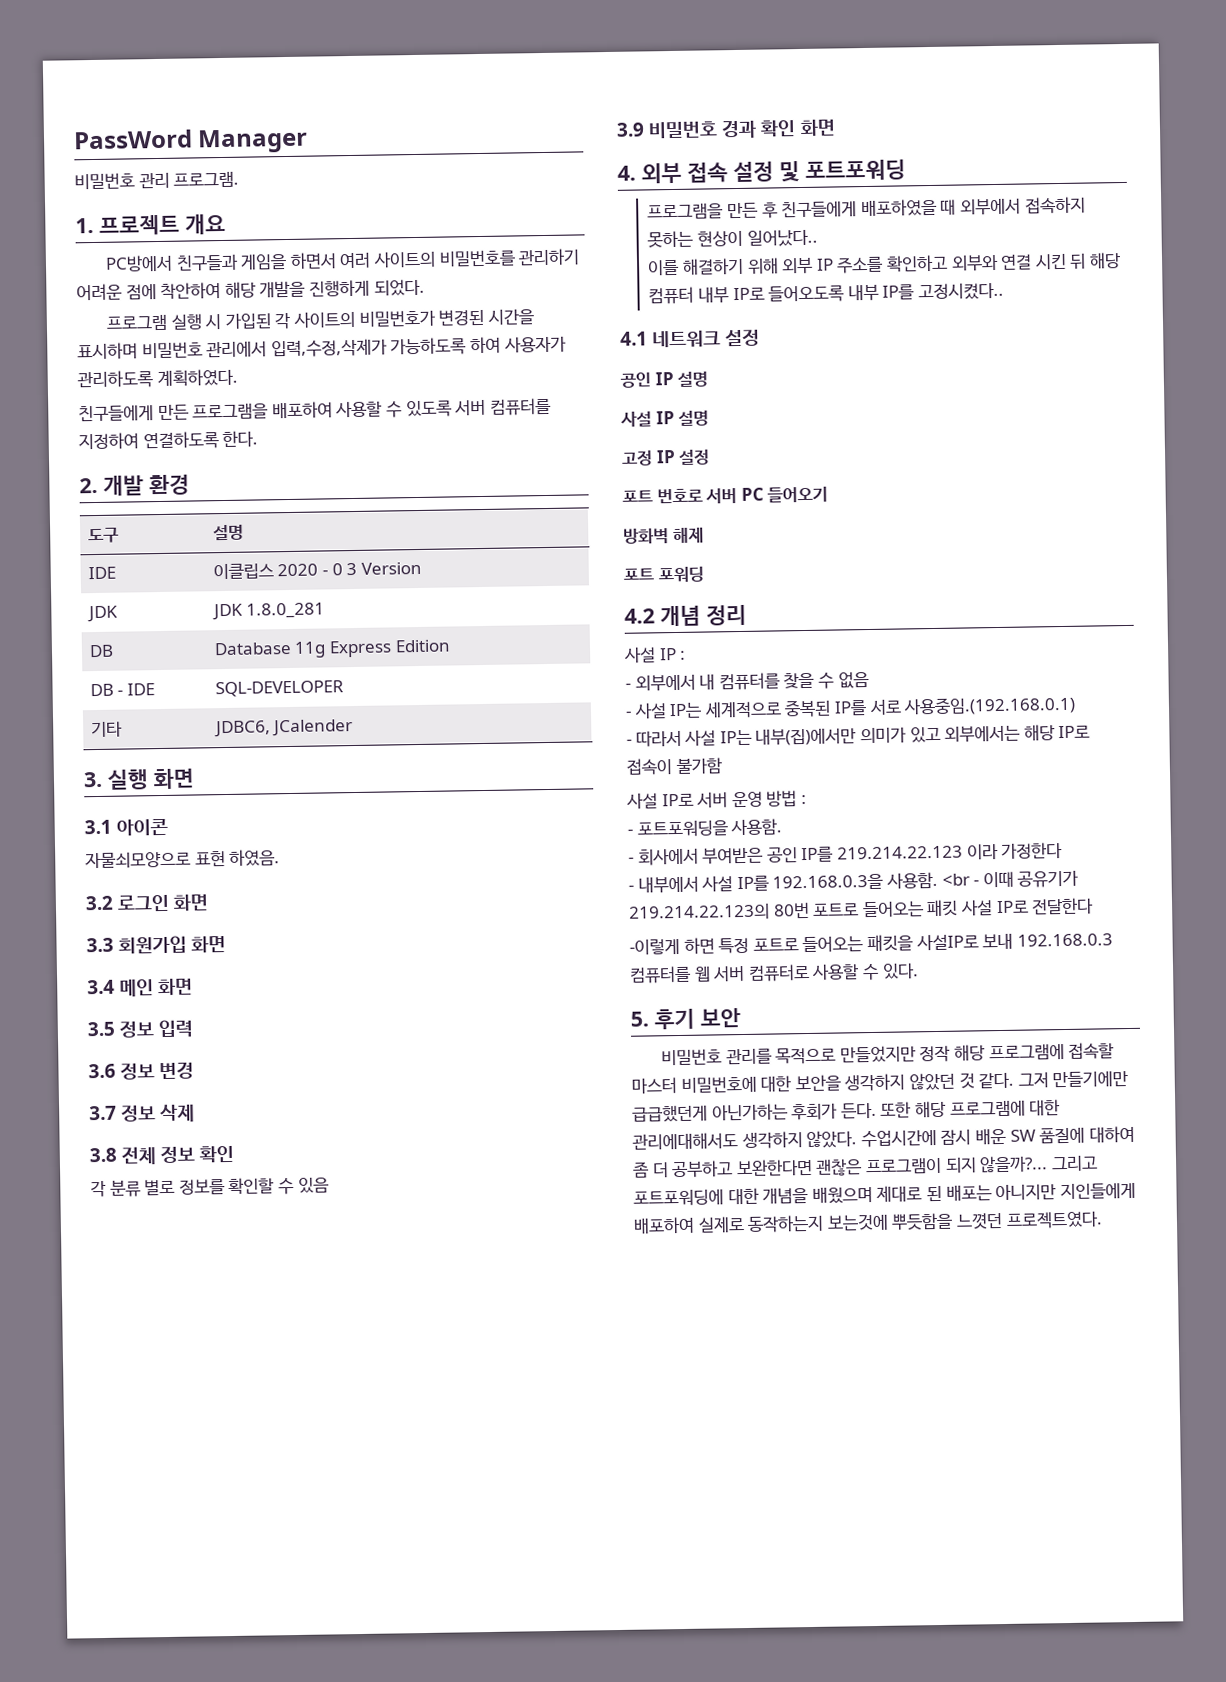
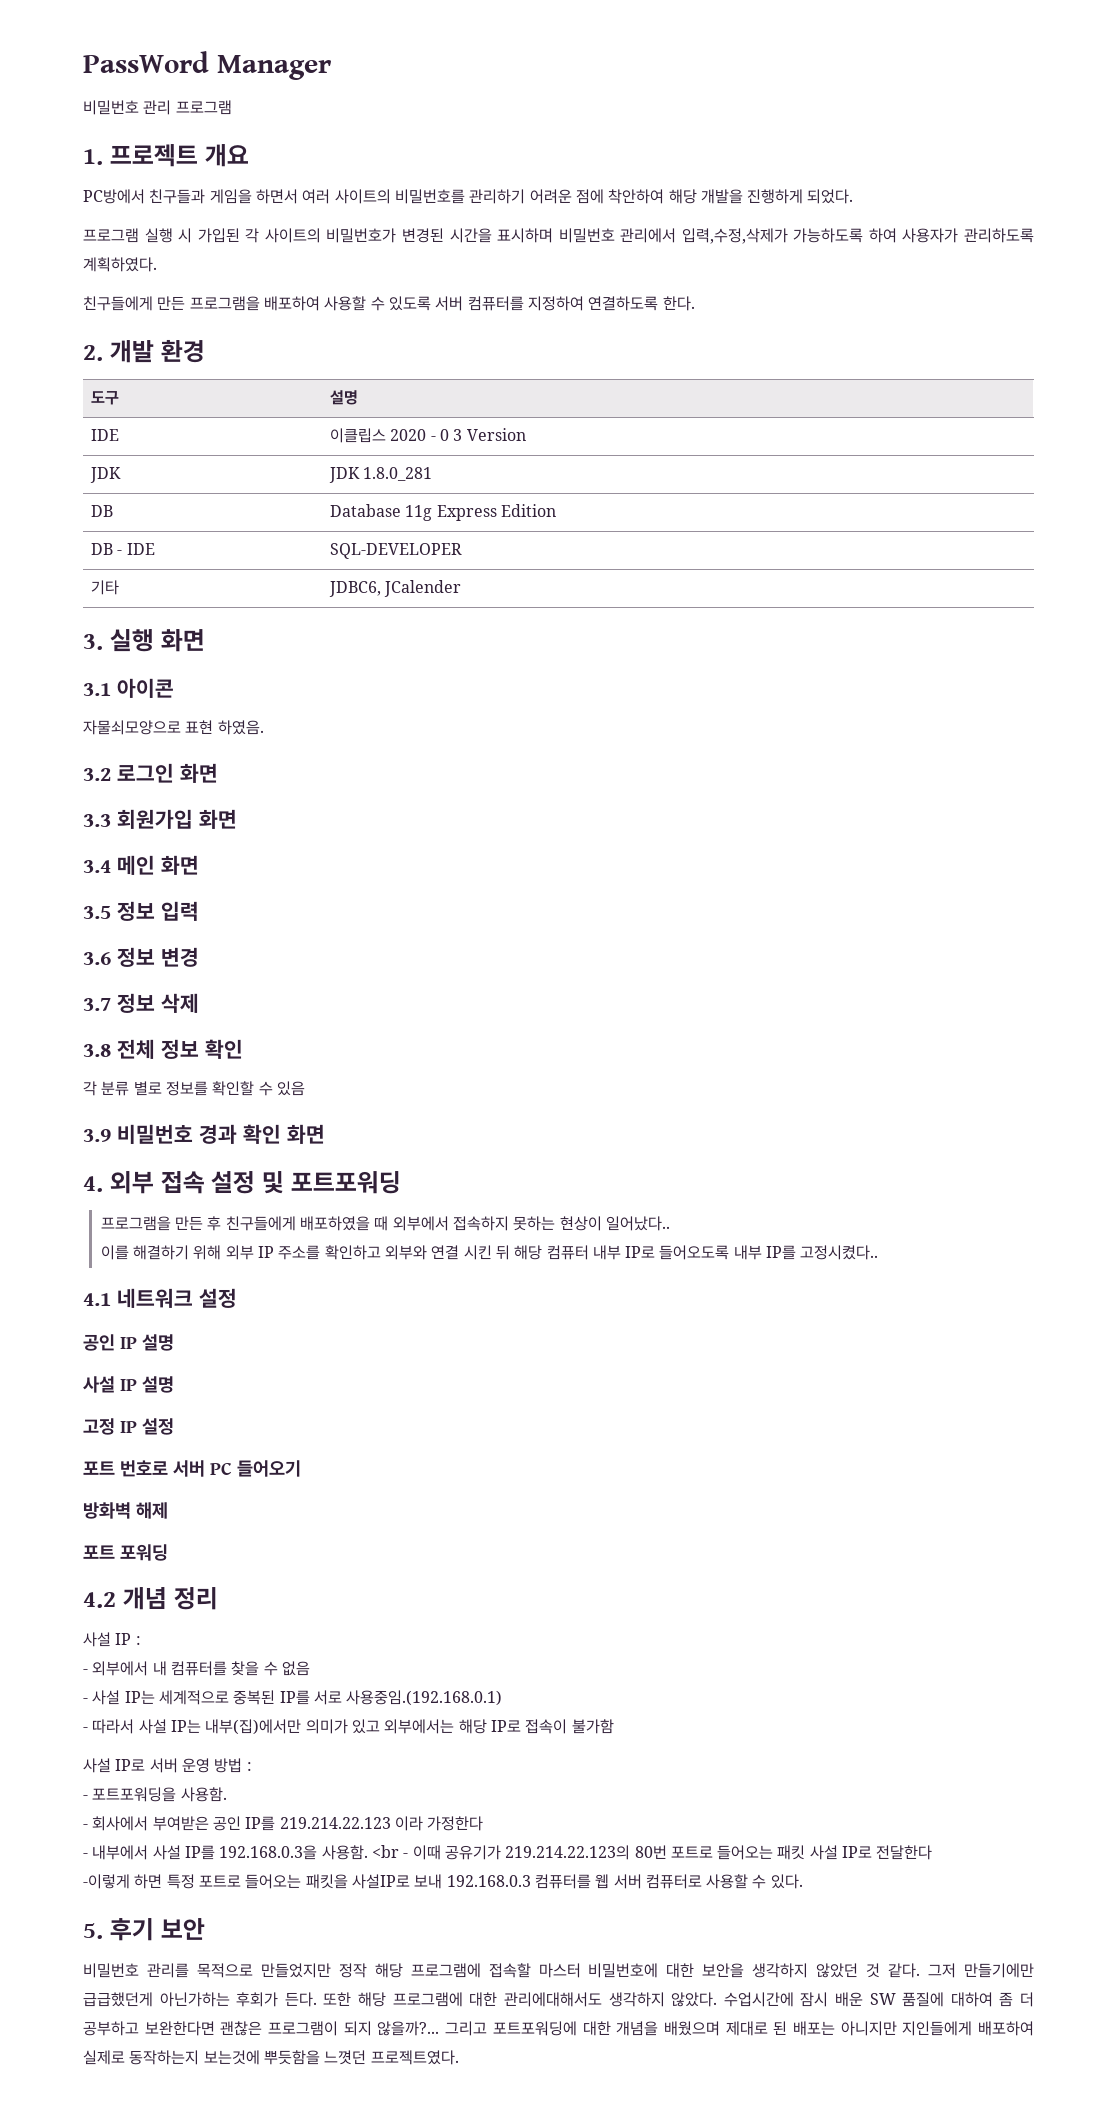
[173,171,240,188] 프로그램. -> [175,100,232,115] 프로그램

